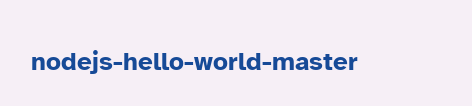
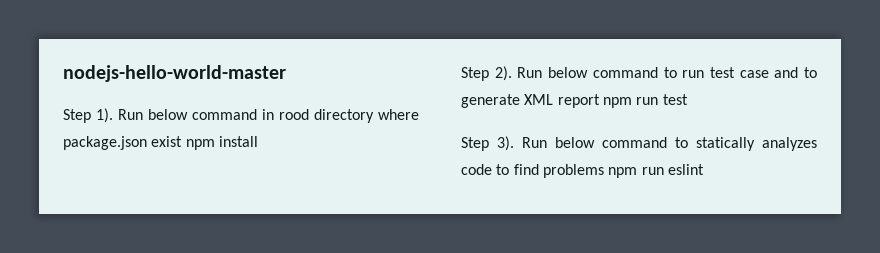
(358, 62) none -> [63,108,419,123] [63,136,258,150] [461,66,817,81] [461,94,688,108] [461,136,817,151] [461,164,704,178] // Step 1). Run below command in rood directory where package.json exist npm install // Step 2). Run below command to run test case and to generate XML report npm run test // Step 3). Run below command to statically analyzes code to find problems npm run eslint

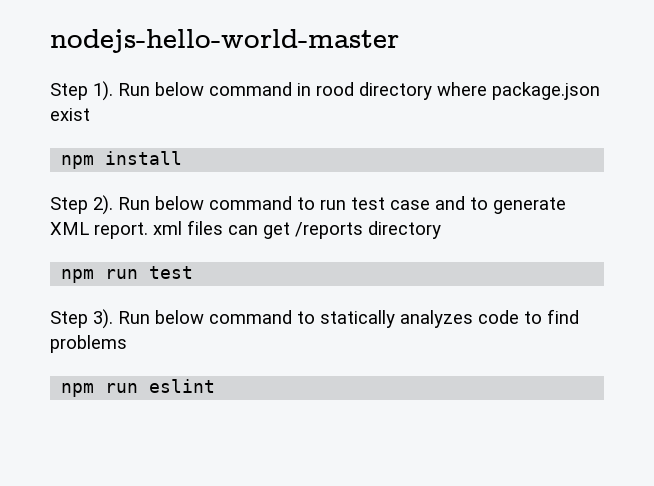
(183, 141) none -> (90, 114) //
[557,94,600,108] report -> [94,220,441,239] report. xml files can get /reports directory //
(604, 171) none -> (127, 344) //

